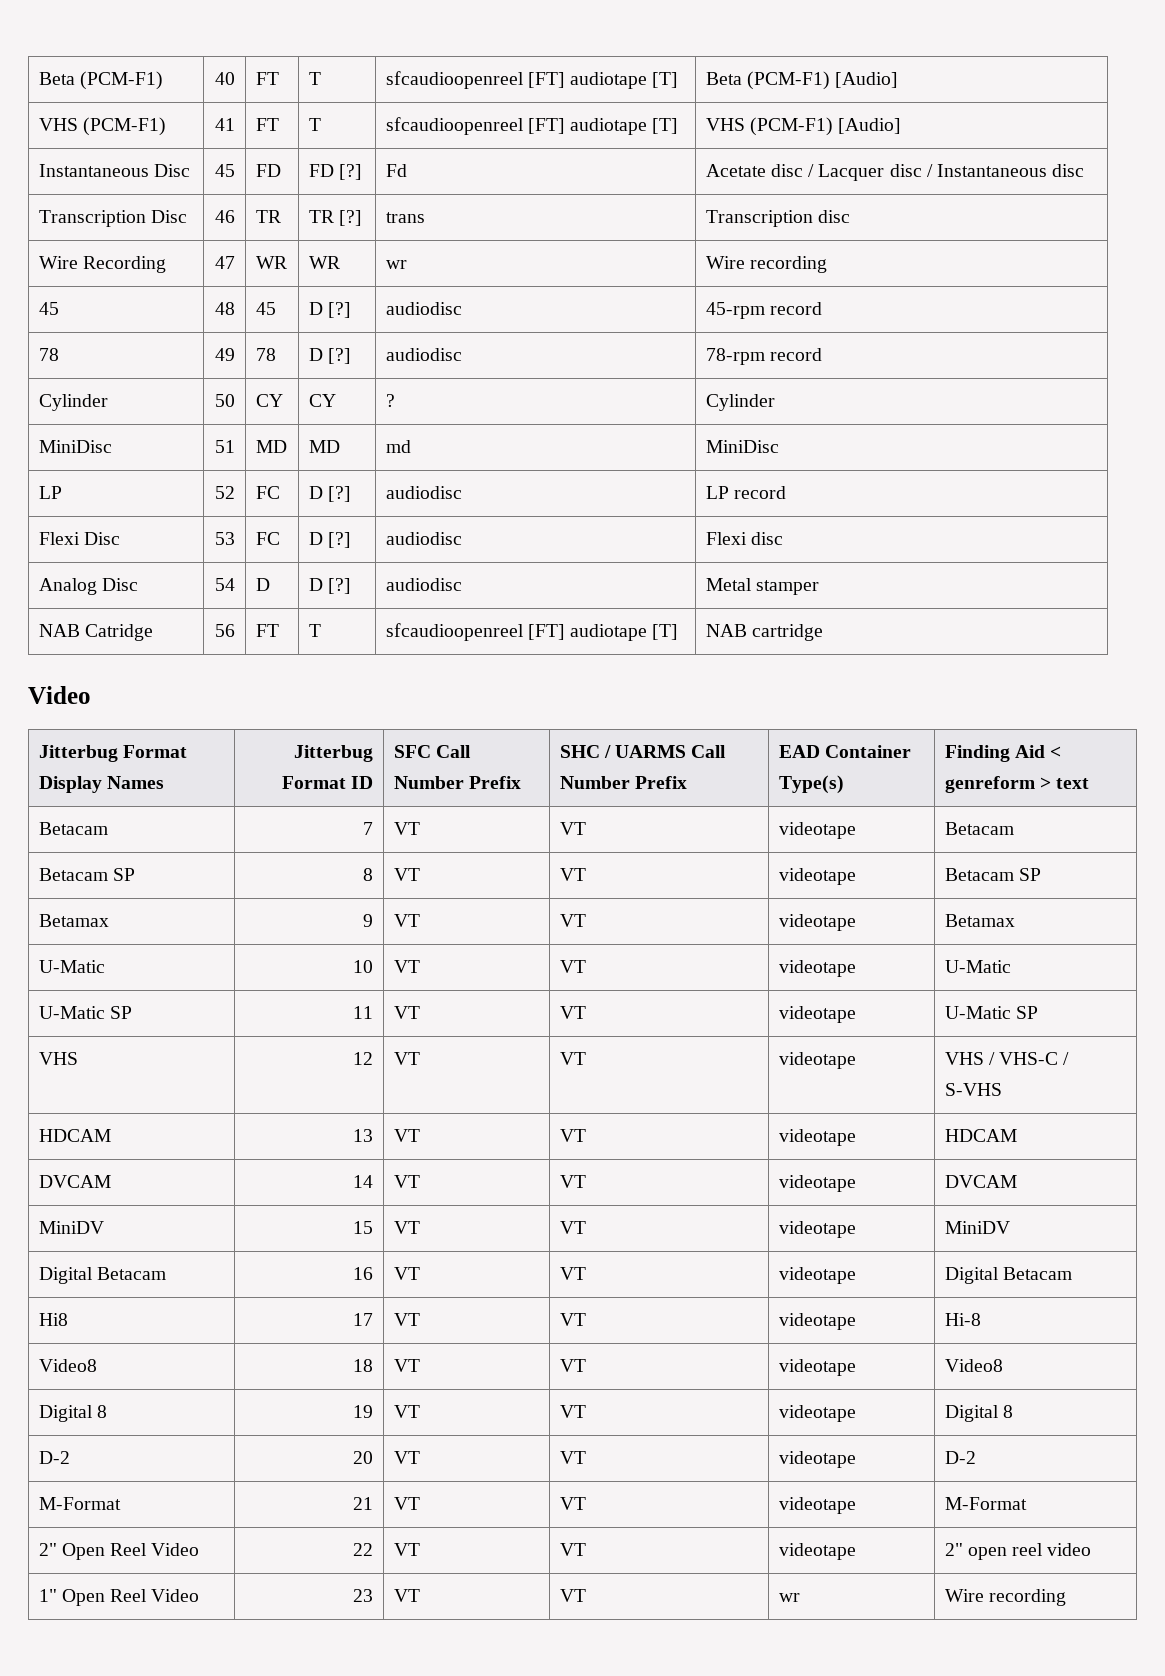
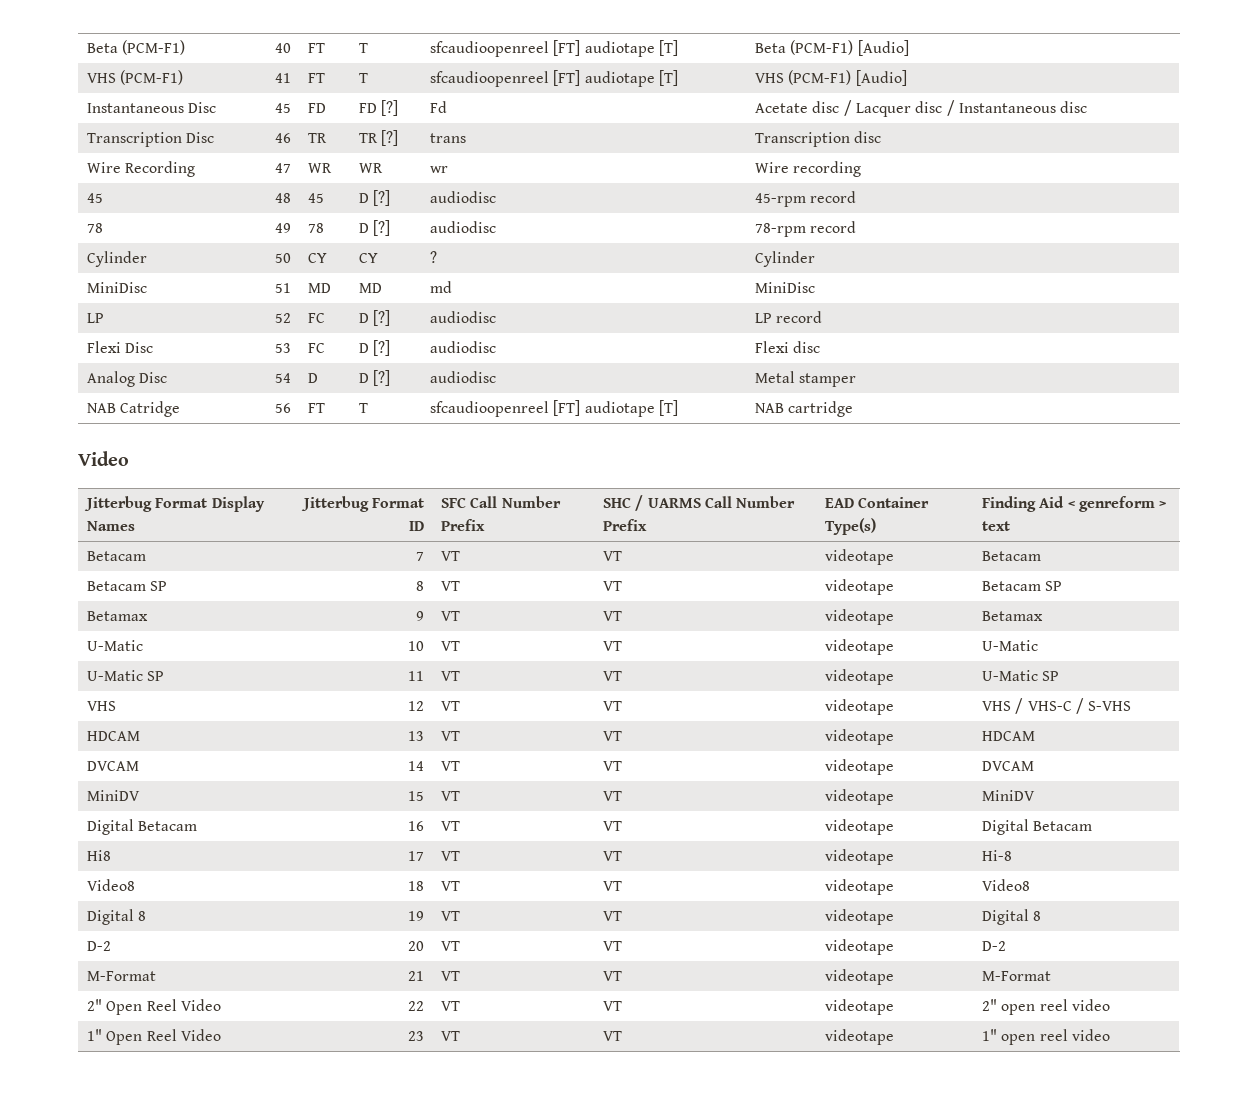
[778,1593,800,1602] [944,1589,1066,1606] wr | Wire recording -> [825,1029,895,1045] [982,1029,1111,1045] videotape | 1" open reel video

